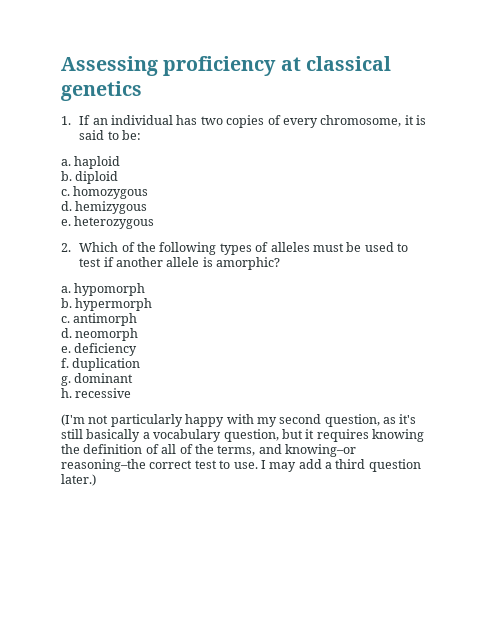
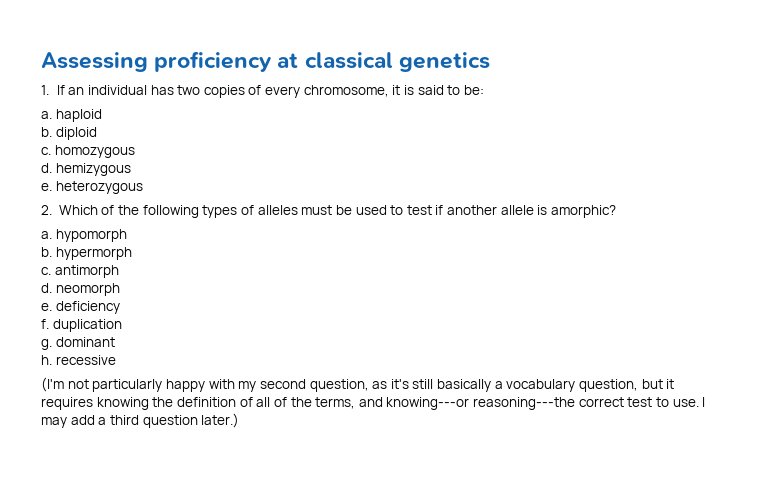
[285,444,356,457] [61,459,146,472] knowing–or reasoning–the -> [386,397,576,410] knowing---or reasoning---the

